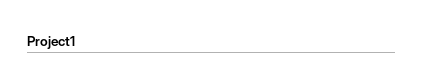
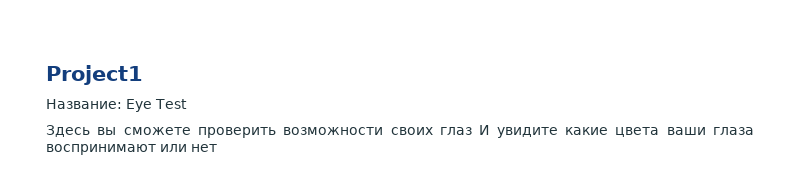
(75, 42) none -> [46,99,187,112] [46,125,755,138] [46,144,217,155] // Название: Eye Test // Здесь вы сможете проверить возможности своих глаз И увидите какие цвета ваши глаза воспринимают или нет

